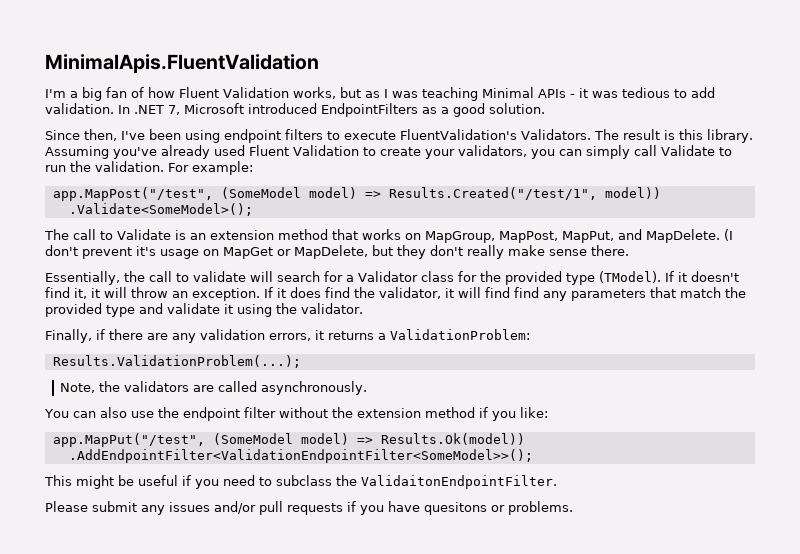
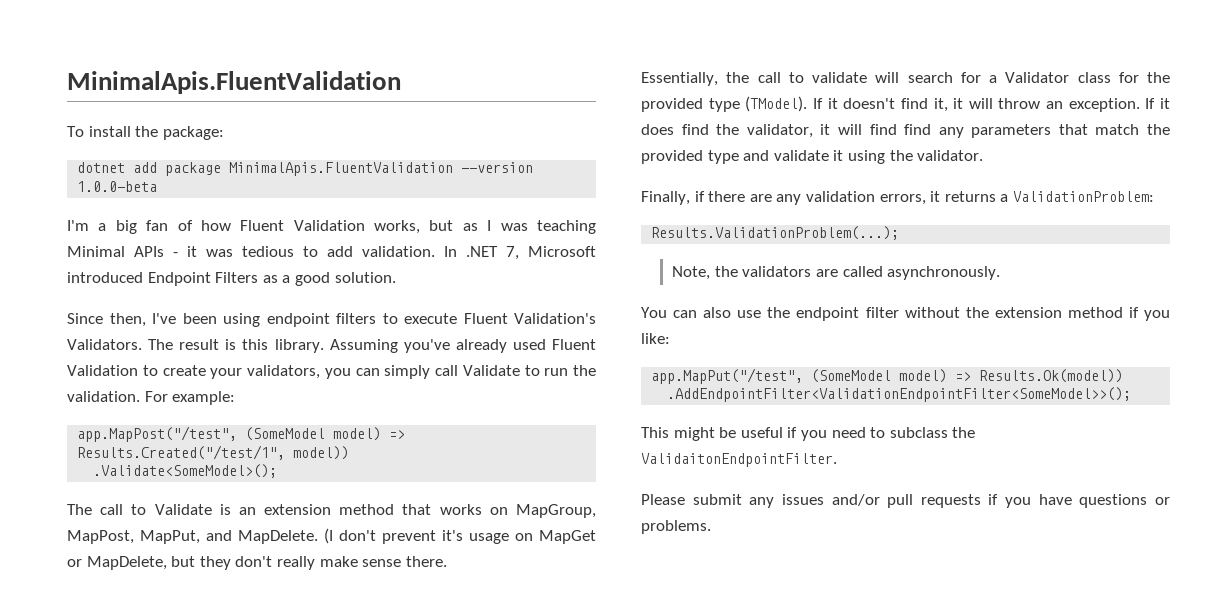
[45,54,319,73] MinimalApis.FluentValidation -> [67,71,401,94] [67,126,224,140] [77,162,534,176] [77,181,158,192] MinimalApis.FluentValidation // To install the package: // dotnet add package MinimalApis.FluentValidation --version 1.0.0-beta
[321,103,418,117] EndpointFilters -> [147,272,259,286] Endpoint Filters
[400,129,517,140] FluentValidation's -> [463,313,596,324] Fluent Validation's
[424,502,487,515] quesitons -> [1079,494,1148,508] questions

